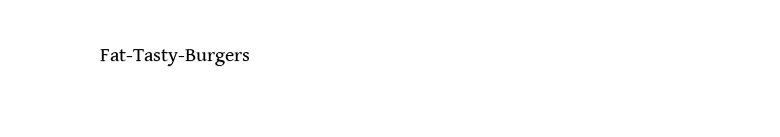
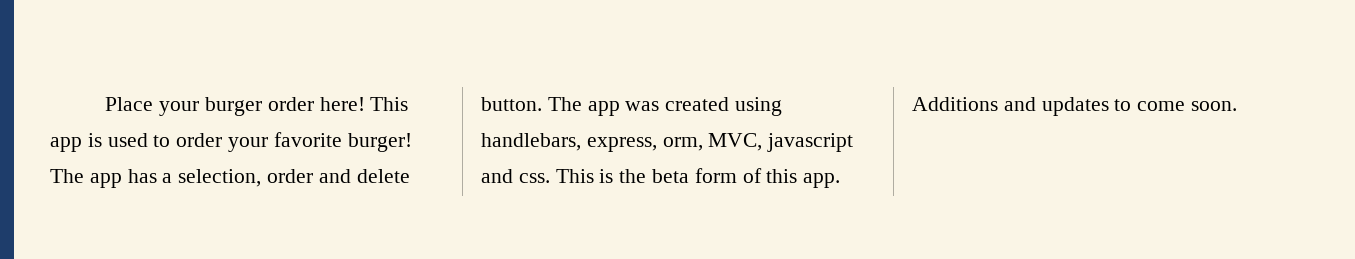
[99,49,250,67] Fat-Tasty-Burgers -> [105,97,409,116] [50,132,412,152] [50,169,410,188] [481,97,783,116] [481,133,854,152] [481,168,841,188] [912,97,1238,116] Place your burger order here! This app is used to order your favorite burger! The app has a selection, order and delete button. The app was created using handlebars, express, orm, MVC, javascript and css. This is the beta form of this app. Additions and updates to come soon.

